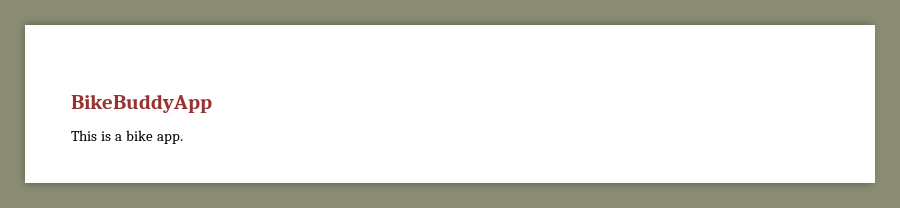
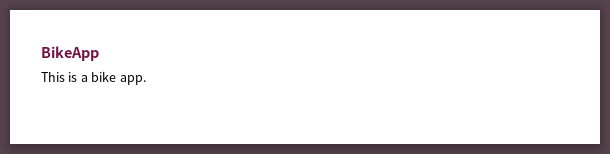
[71,94,212,113] BikeBuddyApp -> [41,46,99,61] BikeApp

